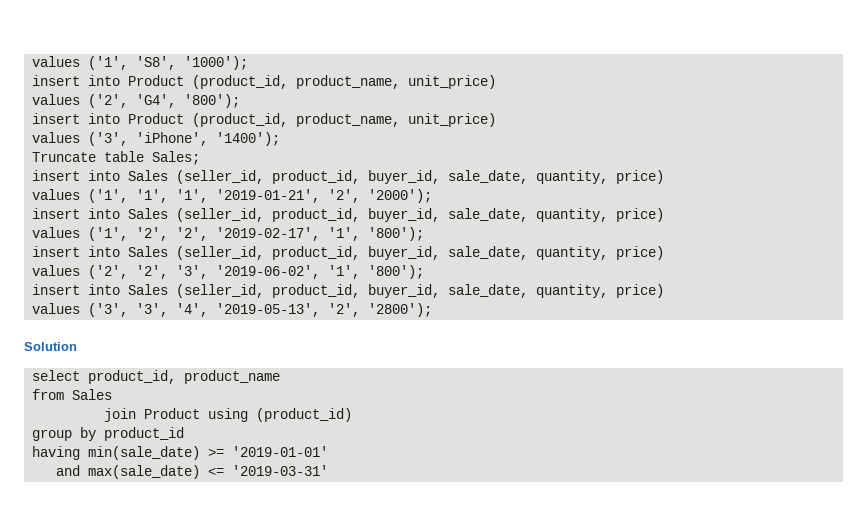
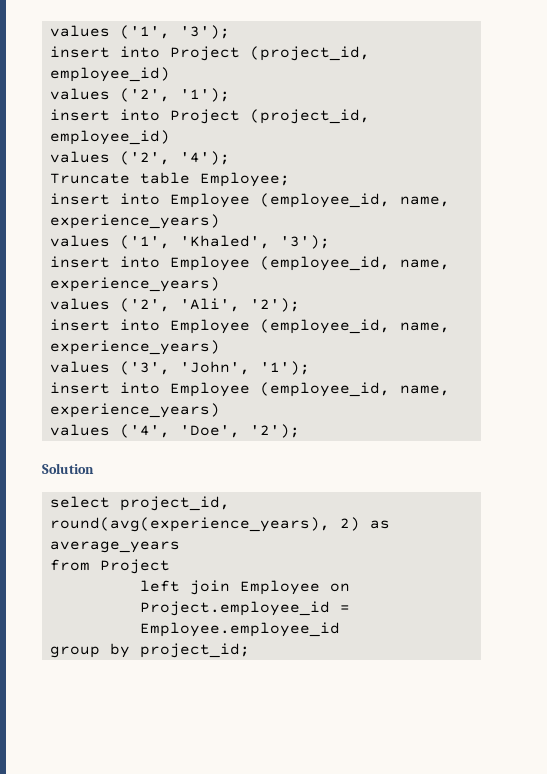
[32,56,249,70] [32,75,497,89] [32,94,241,108] [32,113,497,127] [32,132,281,146] [32,151,201,165] [32,170,665,184] [32,189,433,203] [32,208,665,222] [32,227,425,241] [32,246,665,260] [32,265,425,279] [32,284,665,298] [32,303,433,317] [24,342,77,351] [32,370,281,384] [32,389,113,400] [104,408,353,422] [32,427,185,441] [32,446,329,460] [56,465,329,479] values ('1', 'S8', '1000'); // insert into Product (product_id, product_name, unit_price) // values ('2', 'G4', '800'); // insert into Product (product_id, product_name, unit_price) // values ('3', 'iPhone', '1400'); // Truncate table Sales; // insert into Sales (seller_id, product_id, buyer_id, sale_date, quantity, price) // values ('1', '1', '1', '2019-01-21', '2', '2000'); // insert into Sales (seller_id, product_id, buyer_id, sale_date, quantity, price) // values ('1', '2', '2', '2019-02-17', '1', '800'); // insert into Sales (seller_id, product_id, buyer_id, sale_date, quantity, price) // values ('2', '2', '3', '2019-06-02', '1', '800'); // insert into Sales (seller_id, product_id, buyer_id, sale_date, quantity, price) // values ('3', '3', '4', '2019-05-13', '2', '2800'); // Solution // select product_id, product_name // from Sales // join Product using (product_id) // group by product_id // having min(sale_date) >= '2019-01-01' // and max(sale_date) <= '2019-03-31' -> [50,25,231,39] [50,46,371,61] [50,67,171,82] [50,88,231,102] [50,109,371,124] [50,130,171,145] [50,151,231,165] [50,172,291,187] [50,193,451,208] [50,214,221,229] [50,235,331,249] [50,256,451,271] [50,277,221,292] [50,298,301,312] [50,319,451,334] [50,340,221,355] [50,361,311,375] [50,382,451,397] [50,403,221,418] [50,424,301,438] [42,463,94,474] [50,496,231,511] [50,517,391,532] [50,541,181,553] [50,559,171,574] [140,580,351,595] [140,601,351,616] [140,622,341,637] [50,643,251,658] values ('1', '3'); // insert into Project (project_id, employee_id) // values ('2', '1'); // insert into Project (project_id, employee_id) // values ('2', '4'); // Truncate table Employee; // insert into Employee (employee_id, name, experience_years) // values ('1', 'Khaled', '3'); // insert into Employee (employee_id, name, experience_years) // values ('2', 'Ali', '2'); // insert into Employee (employee_id, name, experience_years) // values ('3', 'John', '1'); // insert into Employee (employee_id, name, experience_years) // values ('4', 'Doe', '2'); // Solution // select project_id, round(avg(experience_years), 2) as average_years // from Project // left join Employee on Project.employee_id = Employee.employee_id // group by project_id;

